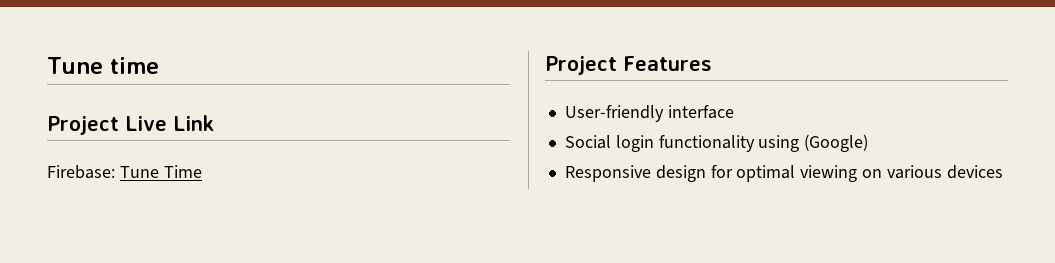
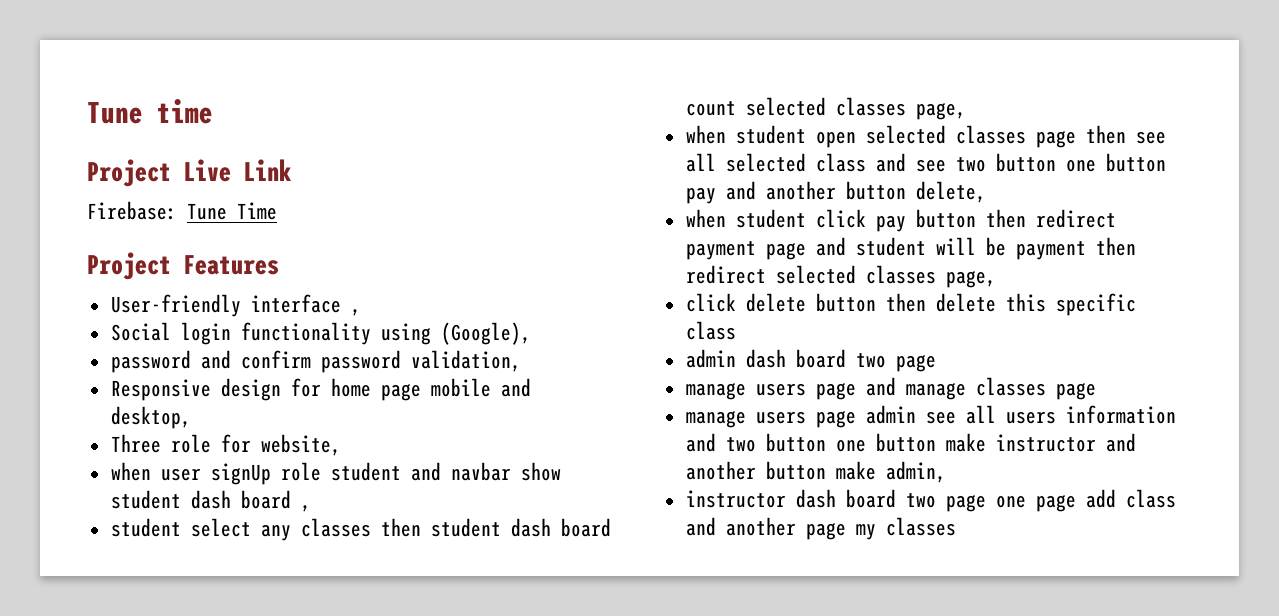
(734, 112) none -> [350,309,361,316] ,
[804,134,869,152] [564,165,1003,182] (Google) // Responsive design for optimal viewing on various devices -> [440,322,531,345] [110,350,521,373] [110,378,531,401] [110,406,191,429] [110,434,341,456] [110,462,561,485] [110,490,311,512] [110,518,611,541] [685,97,966,120] [685,125,1166,148] [685,153,1166,172] [685,181,986,204] [685,209,1116,232] [685,237,1136,260] [685,265,996,288] [685,293,1136,316] [685,321,736,340] [685,349,936,372] [685,377,1096,400] [685,405,1176,428] [685,433,1136,452] [685,461,946,483] [685,489,1176,512] [685,517,956,540] (Google), // password and confirm password validation, // Responsive design for home page mobile and desktop, // Three role for website, // when user signUp role student and navbar show student dash board , // student select any classes then student dash board count selected classes page, // when student open selected classes page then see all selected class and see two button one button pay and another button delete, // when student click pay button then redirect payment page and student will be payment then redirect selected classes page, // click delete button then delete this specific class // admin dash board two page // manage users page and manage classes page // manage users page admin see all users information and two button one button make instructor and another button make admin, // instructor dash board two page one page add class and another page my classes

